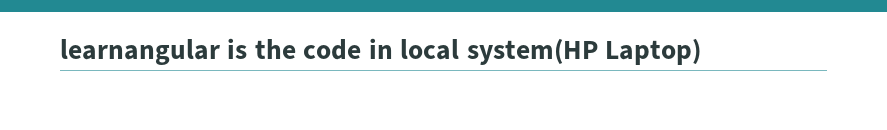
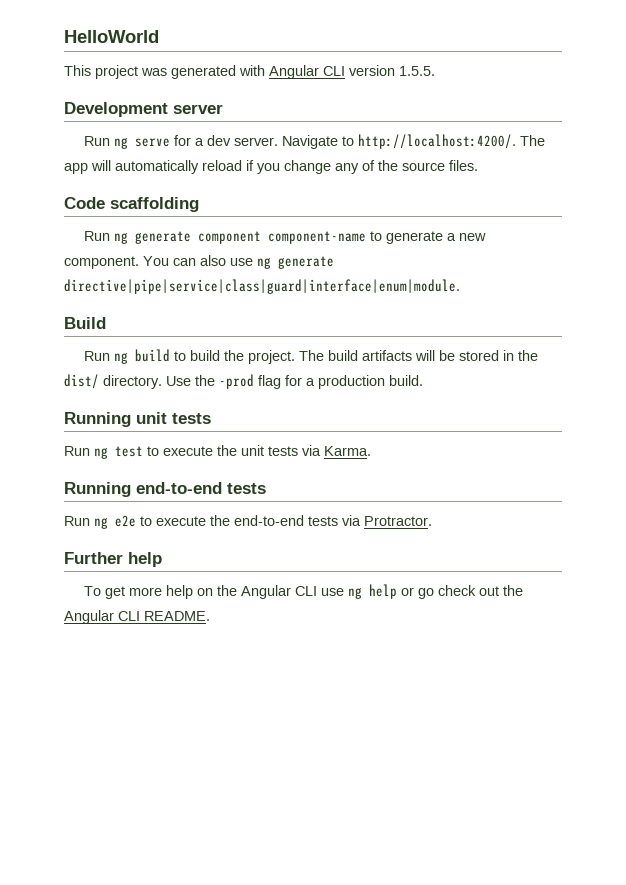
[60,38,701,65] learnangular is the code in local system(HP Laptop) -> [64,30,159,43] [64,65,435,79] [64,102,223,117] [83,134,545,149] [64,160,478,174] [64,197,199,212] [83,231,486,244] [64,255,334,269] [64,279,460,294] [64,317,106,329] [83,349,538,364] [64,374,423,389] [64,412,211,427] [64,445,371,459] [64,482,266,497] [64,515,432,529] [64,552,162,567] [83,584,523,599] [64,610,210,624] HelloWorld // This project was generated with Angular CLI version 1.5.5. // Development server // Run ng serve for a dev server. Navigate to http://localhost:4200/. The app will automatically reload if you change any of the source files. // Code scaffolding // Run ng generate component component-name to generate a new component. You can also use ng generate directive|pipe|service|class|guard|interface|enum|module. // Build // Run ng build to build the project. The build artifacts will be stored in the dist/ directory. Use the -prod flag for a production build. // Running unit tests // Run ng test to execute the unit tests via Karma. // Running end-to-end tests // Run ng e2e to execute the end-to-end tests via Protractor. // Further help // To get more help on the Angular CLI use ng help or go check out the Angular CLI README.

